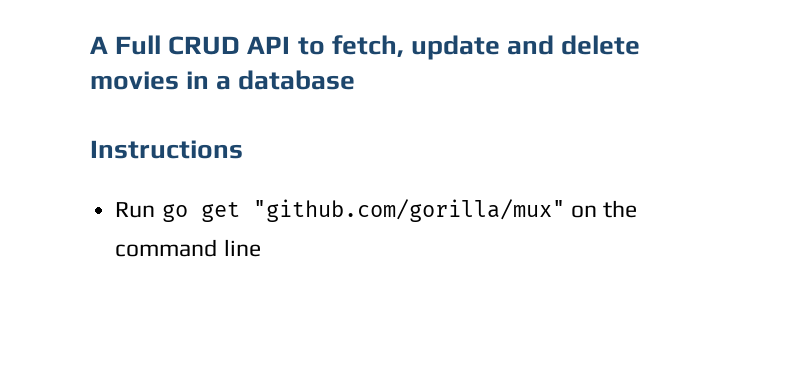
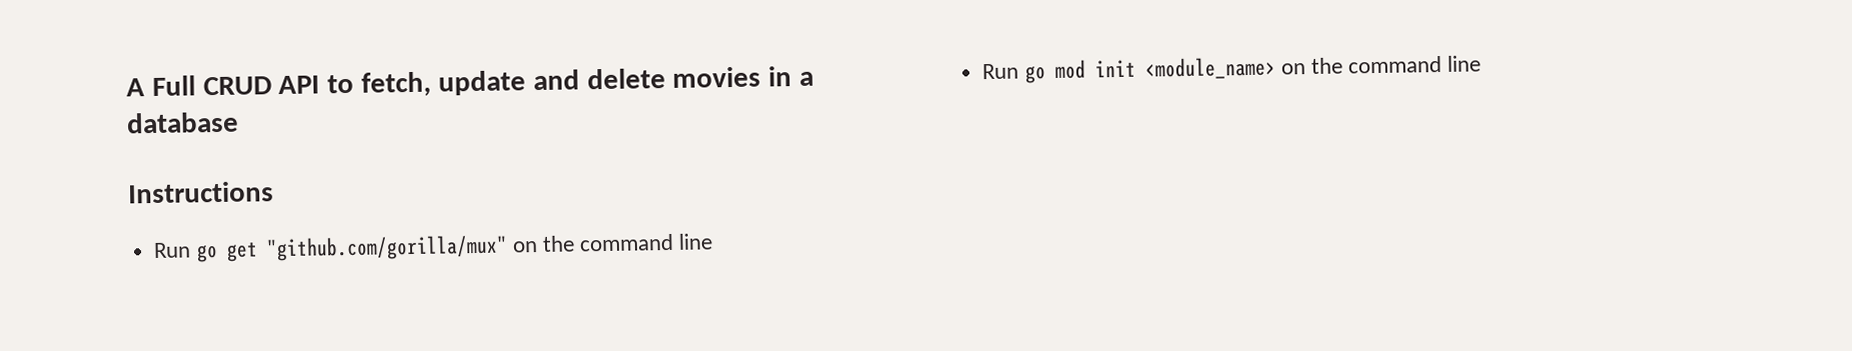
(261, 248) none -> [982,55,1482,84] // Run go mod init <module_name> on the command line

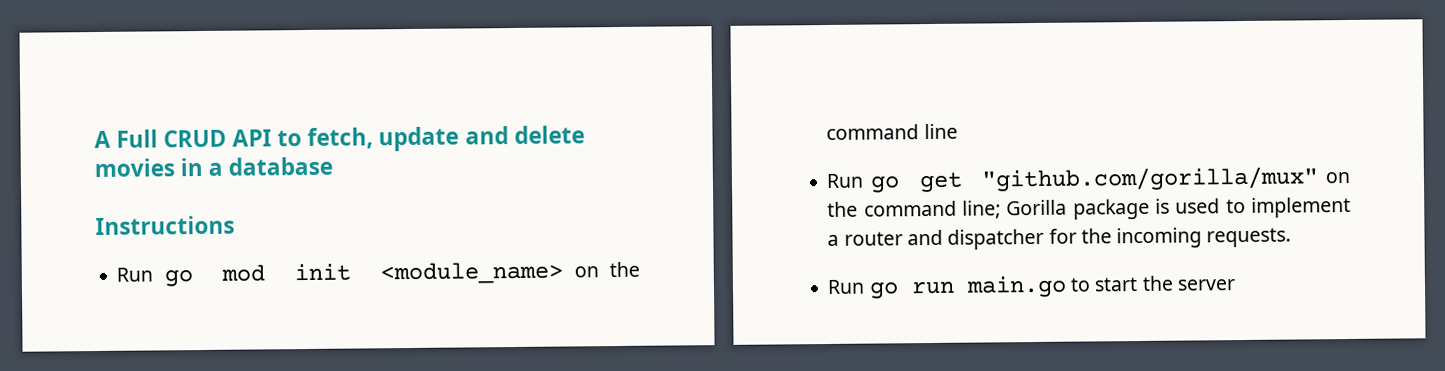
[225,234,508,262] get "github.com/gorilla/mux" -> [220,261,564,285] mod init <module_name>
[1054,55,1482,80] mod init <module_name> on the command line -> [918,166,1351,193] [827,196,1351,220] [827,227,1292,250] [827,275,1236,299] get "github.com/gorilla/mux" on the command line; Gorilla package is used to implement a router and dispatcher for the incoming requests. // Run go run main.go to start the server

